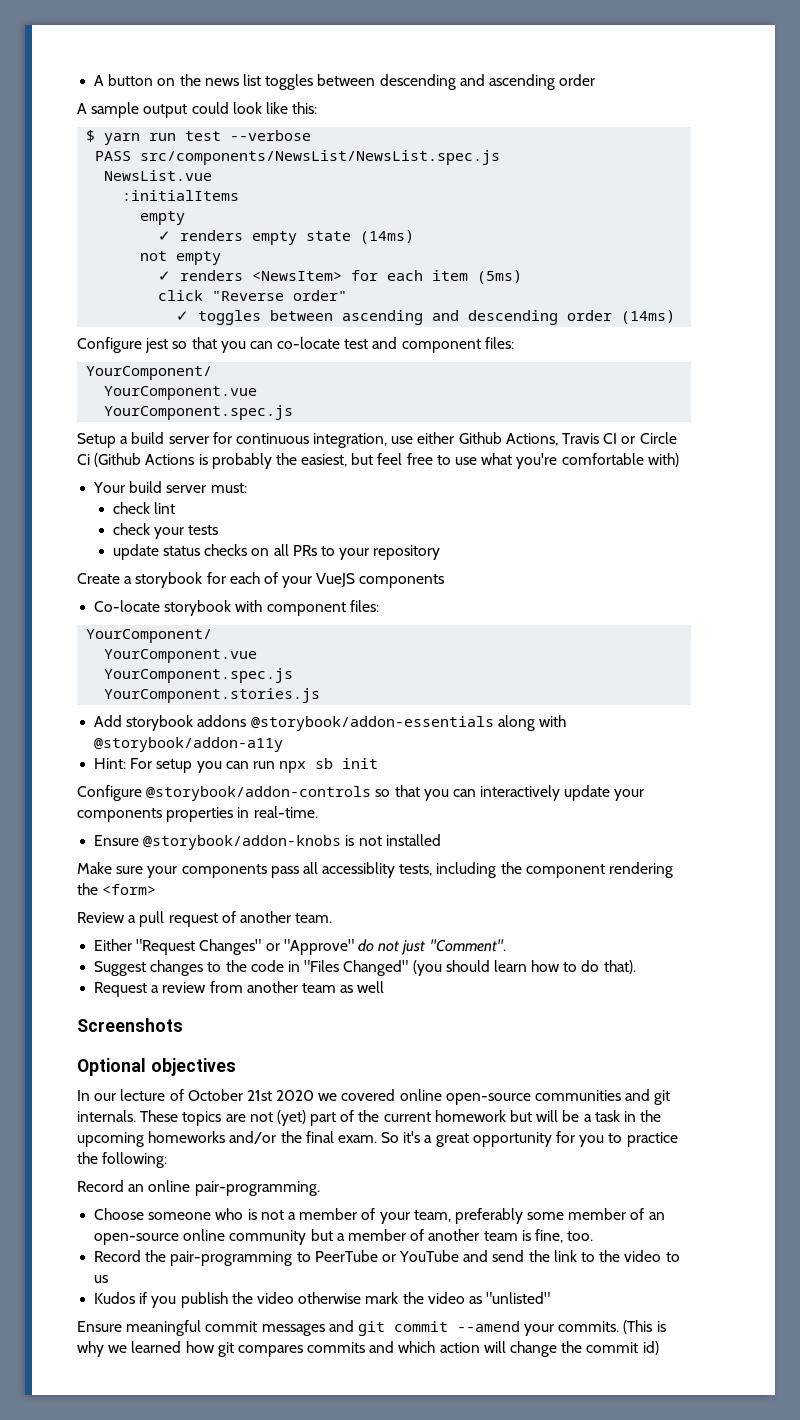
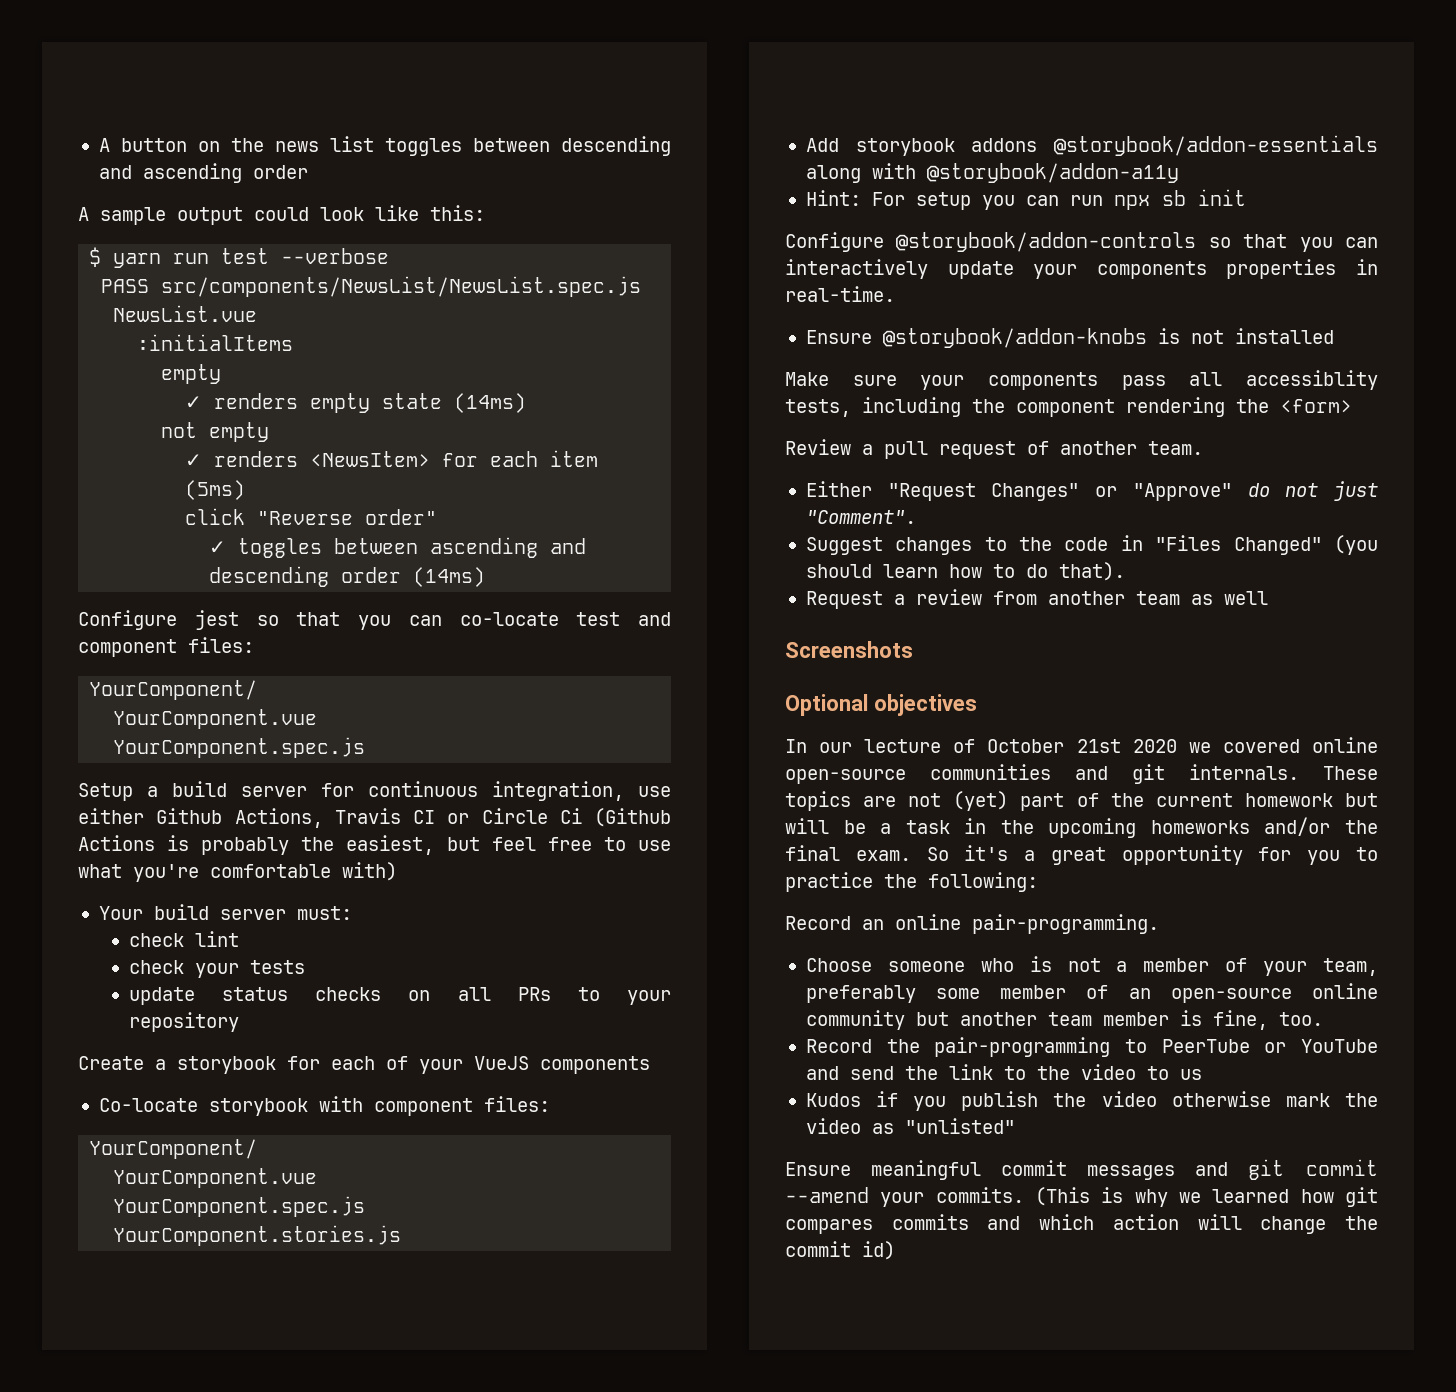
[336,1229,518,1241] a member of another team -> [959,1012,1169,1026] another team member

